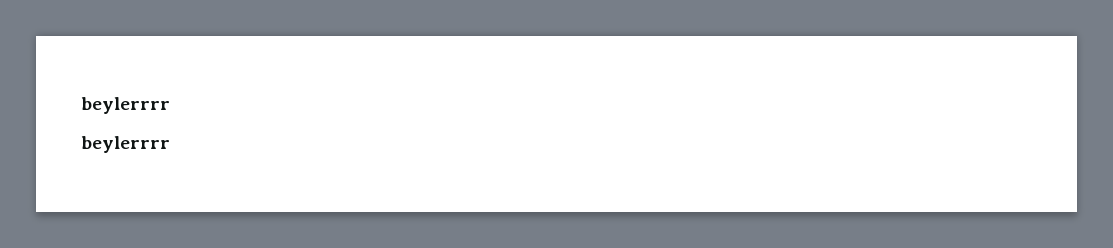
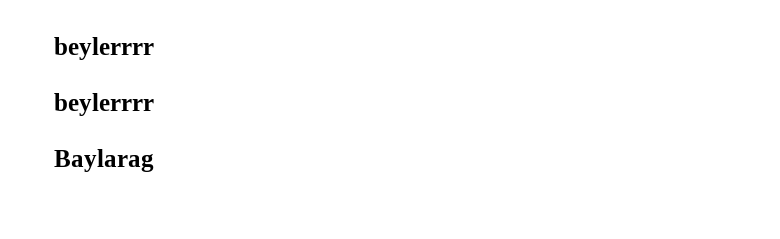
(170, 144) none -> [54,149,154,172] // Baylarag

